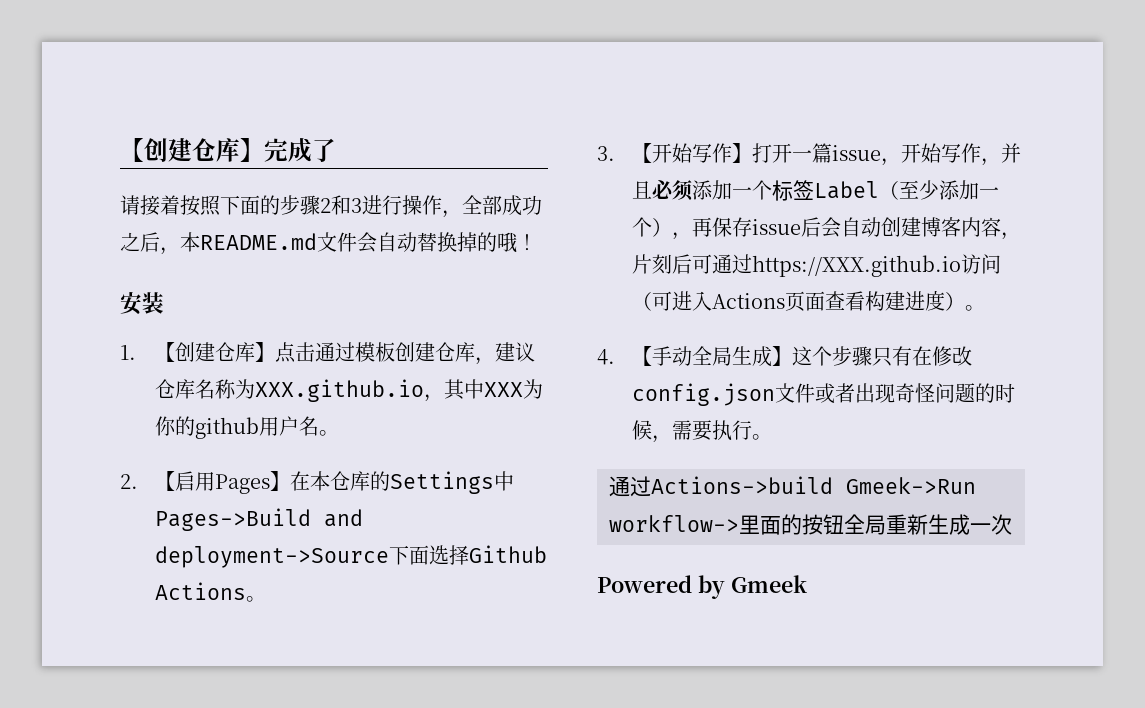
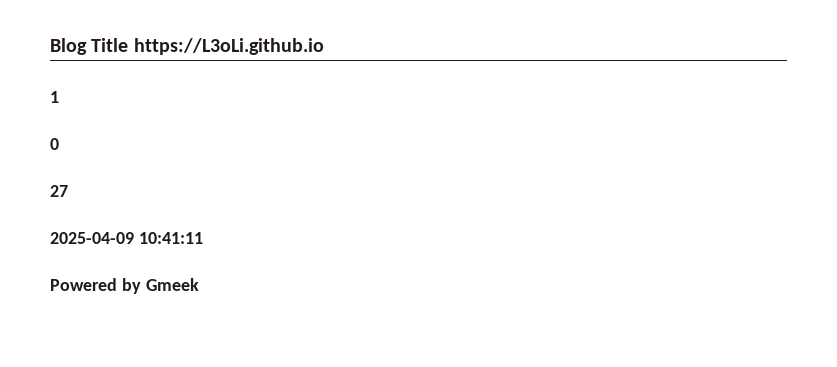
[120,138,336,162] [120,195,542,218] [120,232,537,255] [120,292,164,315] [120,342,536,365] [155,379,544,402] [155,416,340,439] [120,471,515,494] [155,508,364,531] [155,545,548,568] [155,582,267,602] [597,143,1022,166] [632,180,1000,201] [632,217,1022,240] [632,254,1002,277] [632,290,986,311] [597,346,973,367] [632,383,1016,406] [632,420,773,443] [609,476,976,497] [609,514,1012,535] 【创建仓库】完成了 // 请接着按照下面的步骤2和3进行操作，全部成功之后，本README.md文件会自动替换掉的哦！ // 安装 // 1.【创建仓库】点击通过模板创建仓库，建议仓库名称为XXX.github.io，其中XXX为你的github用户名。 // 2.【启用Pages】在本仓库的Settings中Pages->Build and deployment->Source下面选择Github Actions。 // 3.【开始写作】打开一篇issue，开始写作，并且必须添加一个标签Label（至少添加一个），再保存issue后会自动创建博客内容，片刻后可通过https://XXX.github.io访问（可进入Actions页面查看构建进度）。 // 4.【手动全局生成】这个步骤只有在修改config.json文件或者出现奇怪问题的时候，需要执行。 // 通过Actions->build Gmeek->Run workflow->里面的按钮全局重新生成一次 -> [50,38,324,55] [50,91,59,103] [50,138,59,150] [50,185,68,197] [50,232,203,244] Blog Title https://L3oLi.github.io // 1 // 0 // 27 // 2025-04-09 10:41:11

